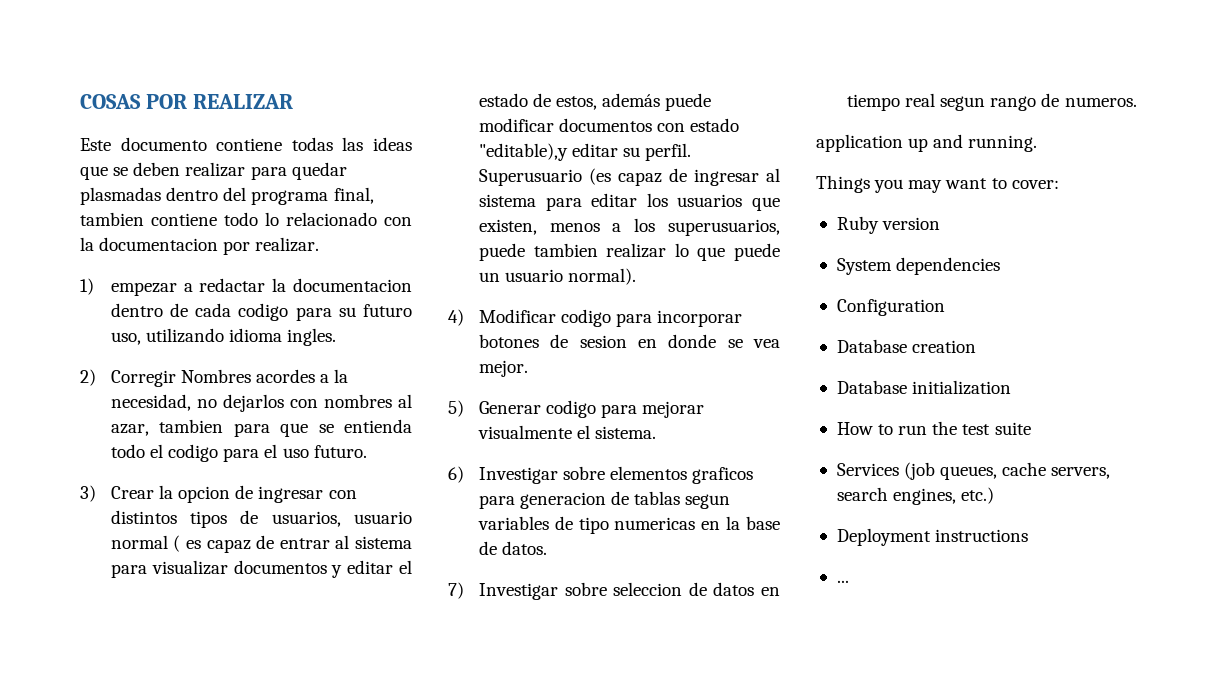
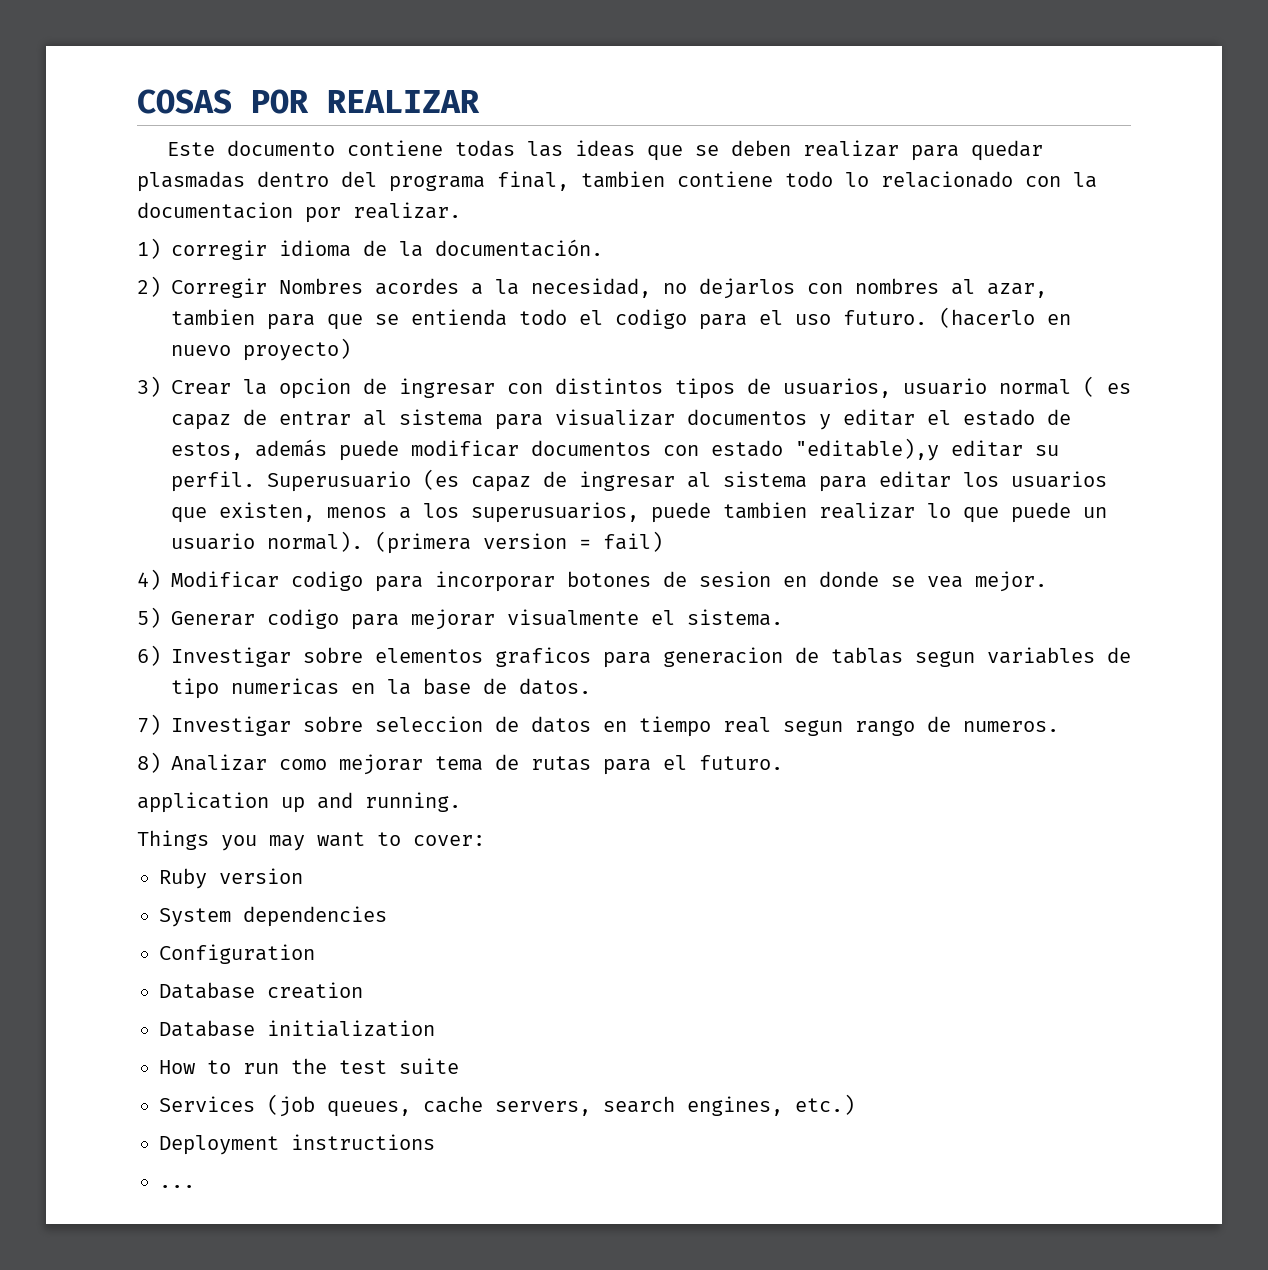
[110,278,412,296] [110,303,412,321] [110,328,337,346] empezar a redactar la documentacion dentro de cada codigo para su futuro uso, utilizando idioma ingles. -> [171,239,603,260] corregir idioma de la documentación.
(367, 451) none -> [939,307,1071,328] [171,338,351,361] (hacerlo en nuevo proyecto)
(637, 276) none -> [375,531,663,554] (primera version = fail)
(1137, 102) none -> [137,752,783,775] // 8) Analizar como mejorar tema de rutas para el futuro.

